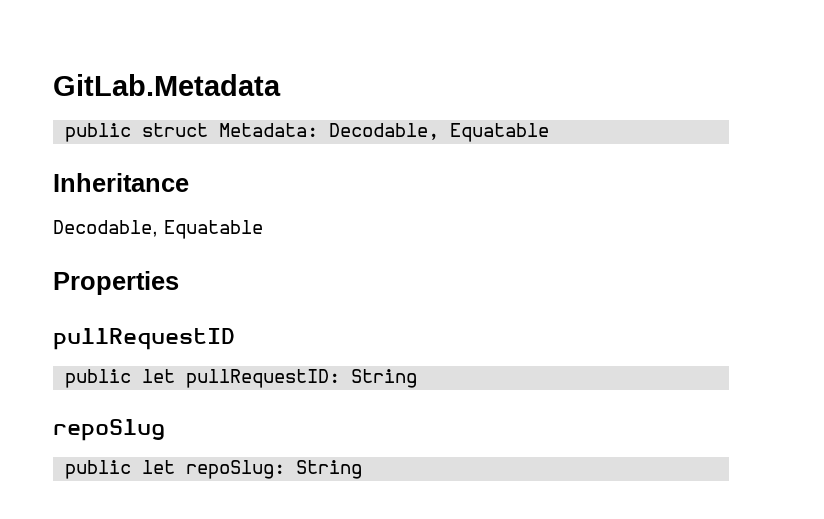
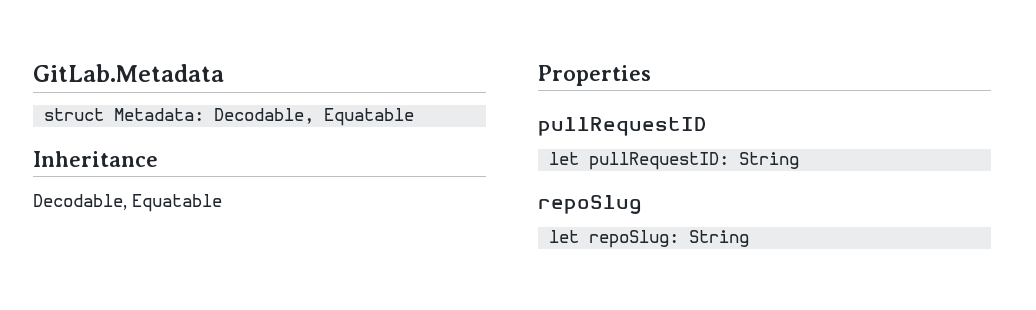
[65,123,132,142] public -> (224, 73) none
[65,369,132,388] public -> (707, 126) none
[65,460,132,479] public -> (642, 204) none

